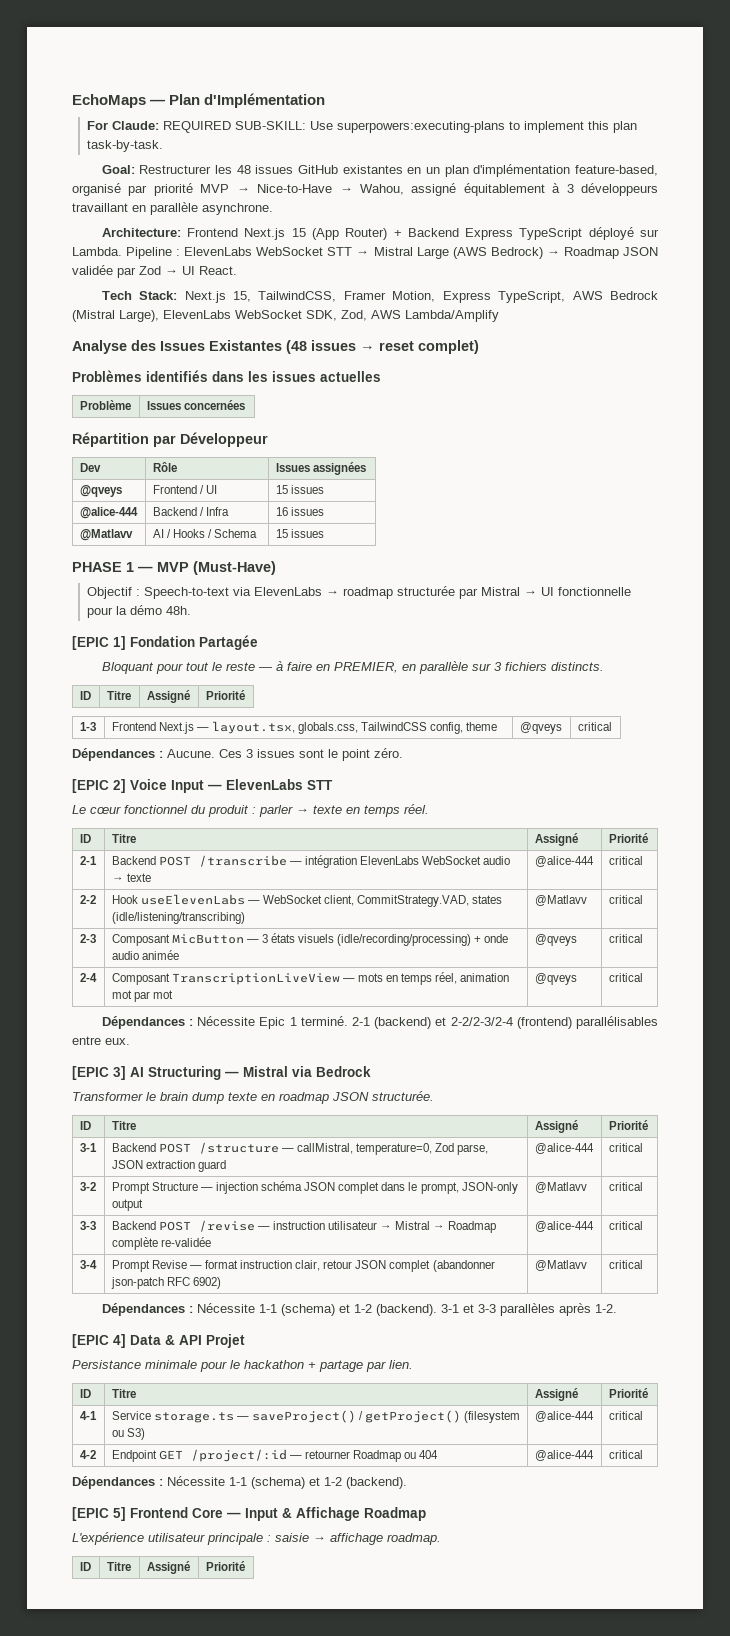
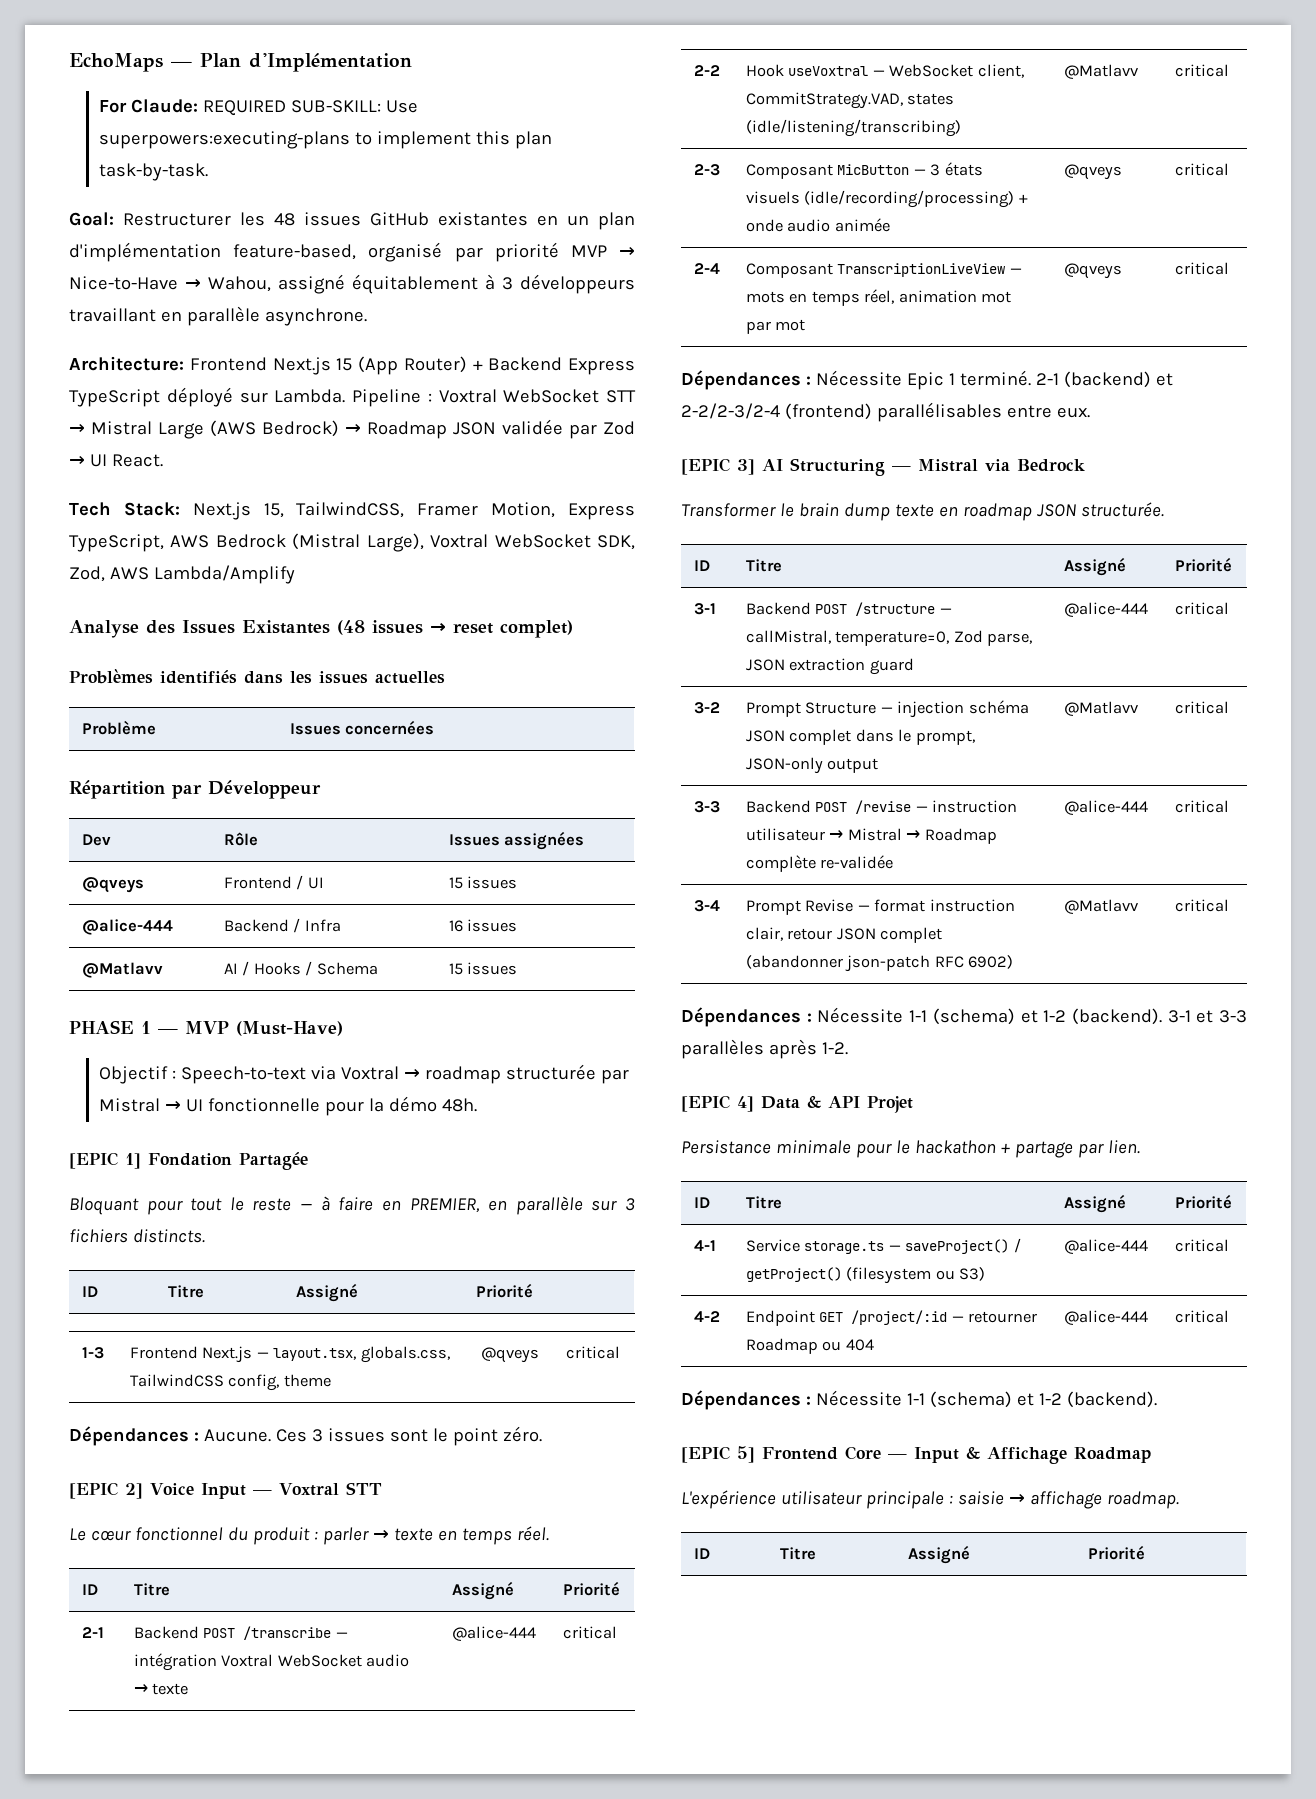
[184,247,253,256] ElevenLabs -> [438,389,497,403] Voxtral
[163,310,231,319] ElevenLabs -> [430,534,489,548] Voxtral
[254,587,323,596] ElevenLabs -> [341,1066,400,1080] Voxtral
[226,779,303,790] ElevenLabs -> [278,1483,339,1496] Voxtral
[360,856,420,865] ElevenLabs -> [221,1654,274,1667] Voxtral
[140,894,245,905] useElevenLabs -> [788,66,869,76] useVoxtral

